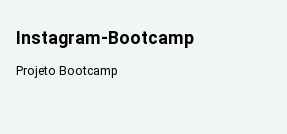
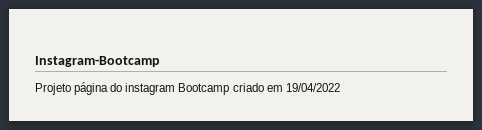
[59,66,119,78] Bootcamp -> [74,82,340,95] página do instagram Bootcamp criado em 19/04/2022

